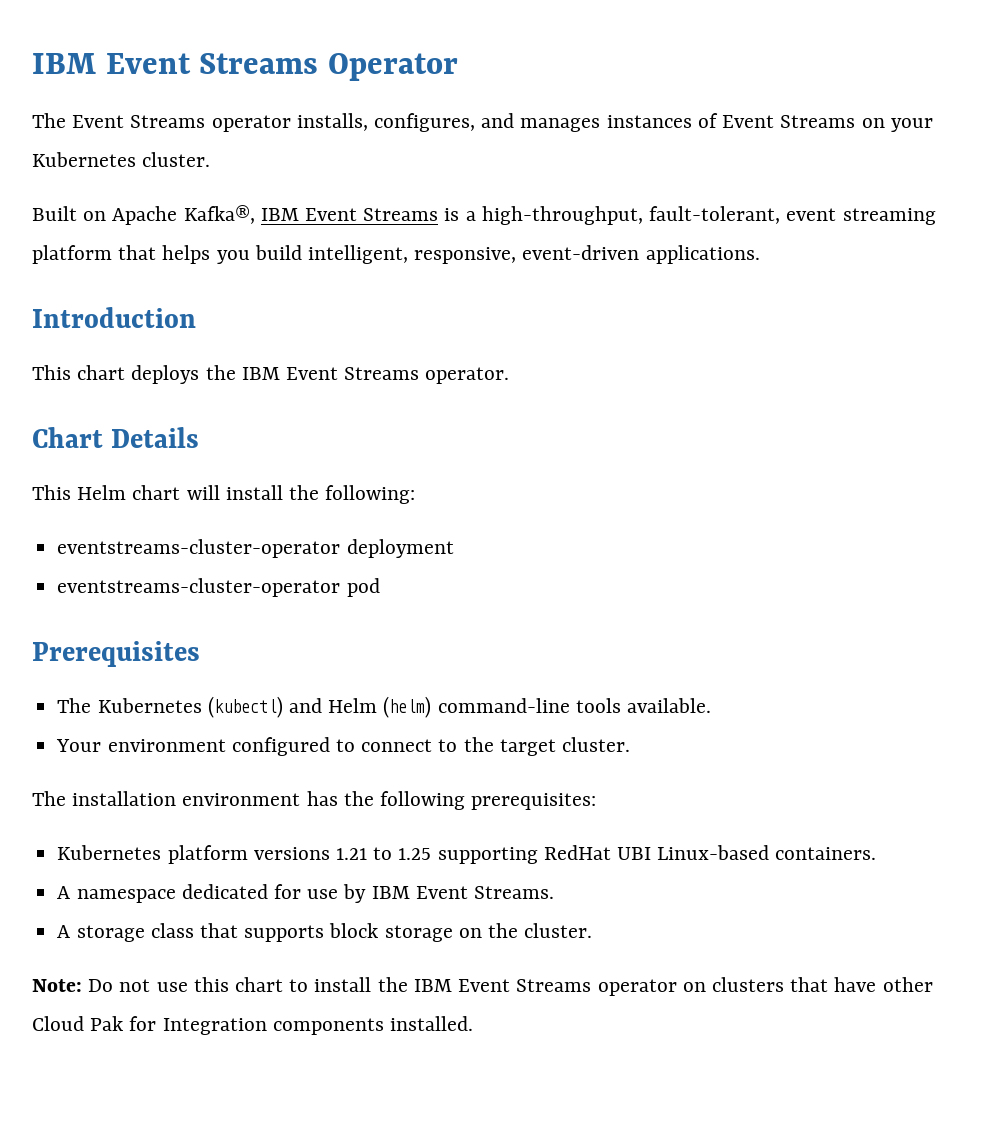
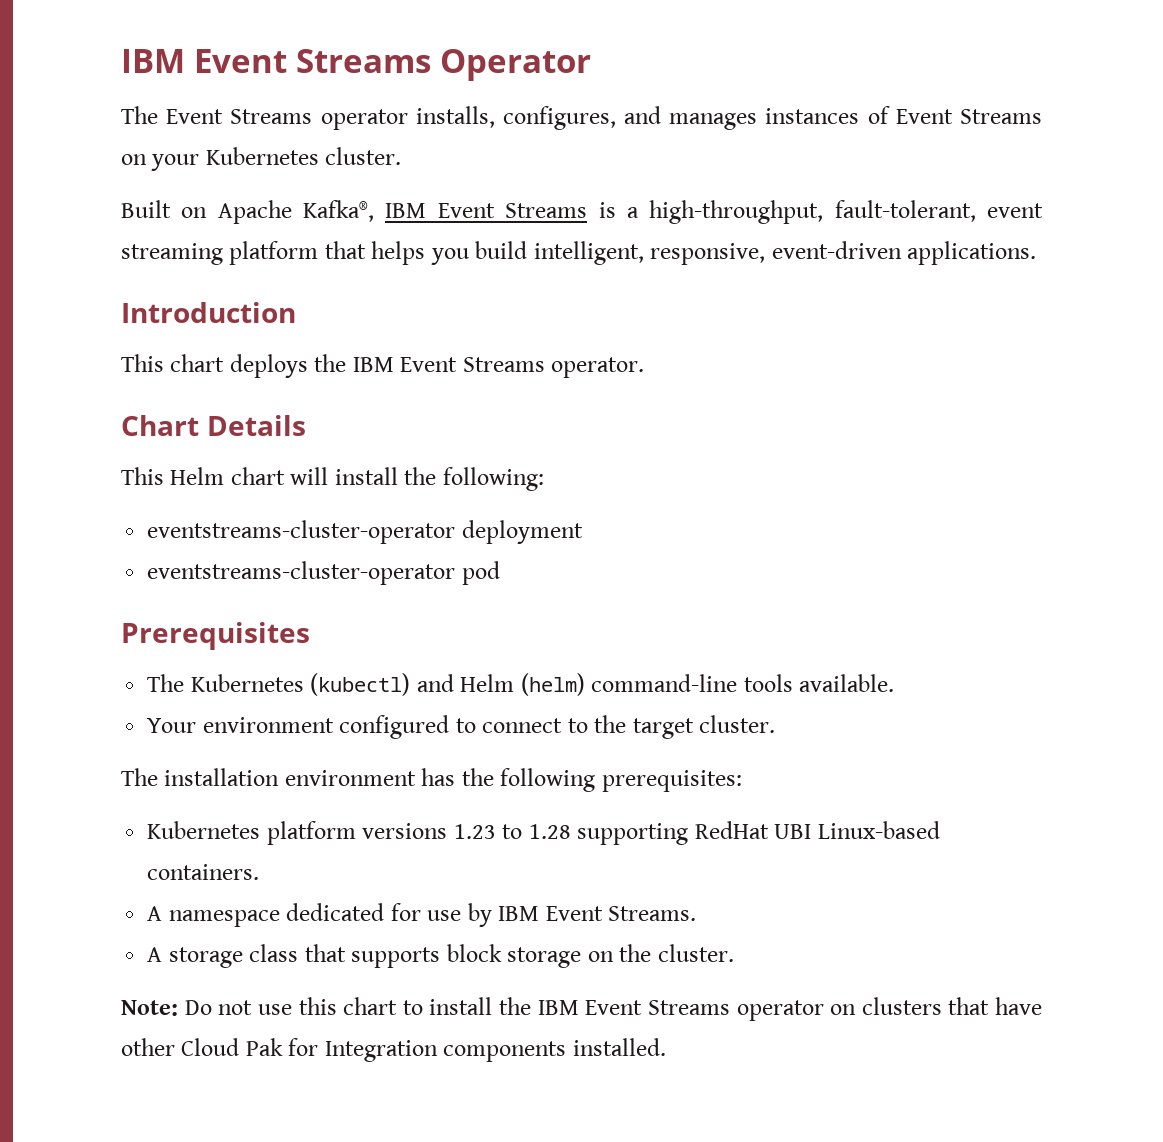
[335,847,432,860] 1.21 to 1.25 -> [453,824,571,839] 1.23 to 1.28

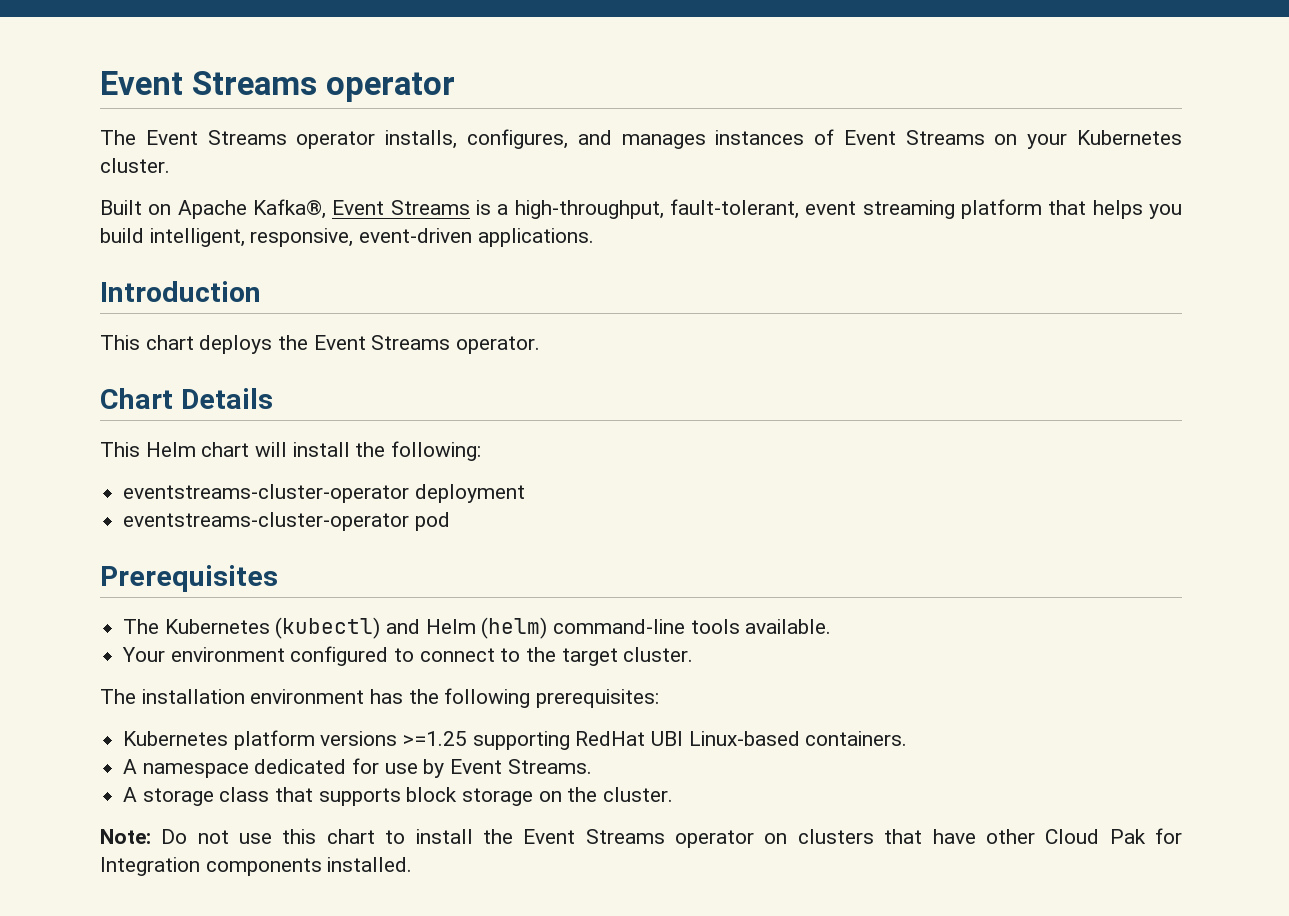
[121,49,591,81] IBM Event Streams Operator -> [100,71,455,102] Event Streams operator
[385,203,427,218] IBM -> (326, 209) none
[352,357,394,372] IBM -> (309, 342) none
[453,824,571,839] 1.23 to 1.28 -> [403,731,468,746] >=1.25
[498,906,540,921] IBM -> (445, 768) none
[537,1000,579,1015] IBM -> (513, 836) none

